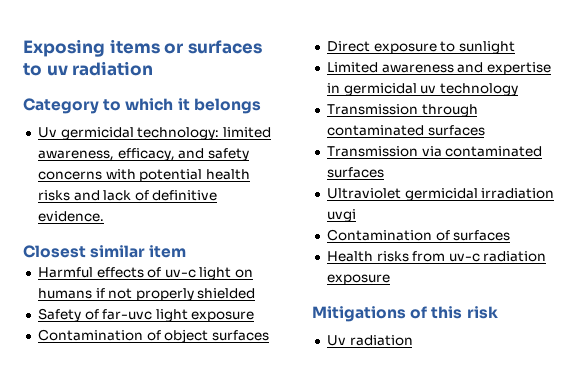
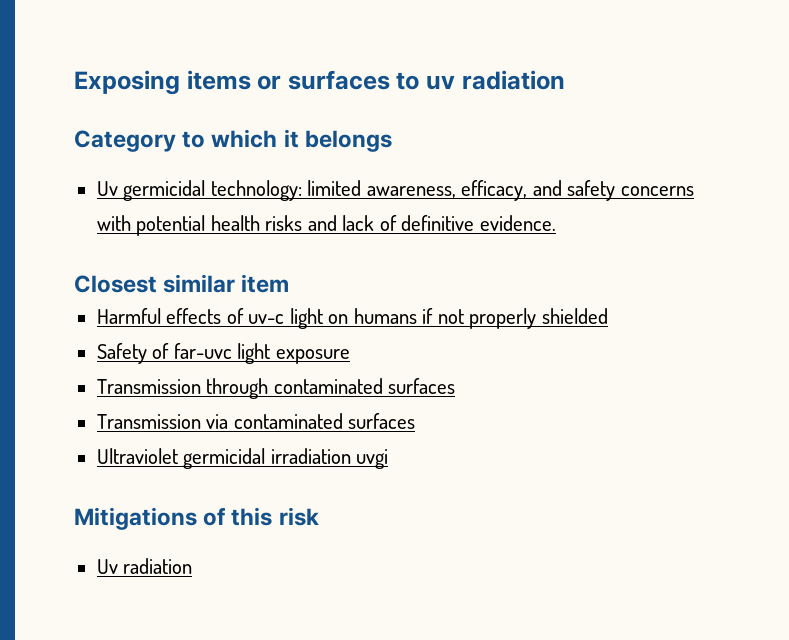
[37,329,269,343] [326,41,515,54] [326,62,551,75] [326,83,518,96] // Contamination of object surfaces // Direct exposure to sunlight // Limited awareness and expertise in germicidal uv technology -> (350, 356) none
[326,229,511,241] [326,251,547,262] [326,274,390,285] // Contamination of surfaces // Health risks from uv-c radiation exposure -> (389, 459) none

